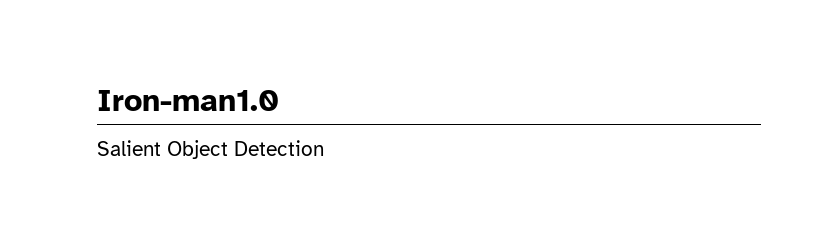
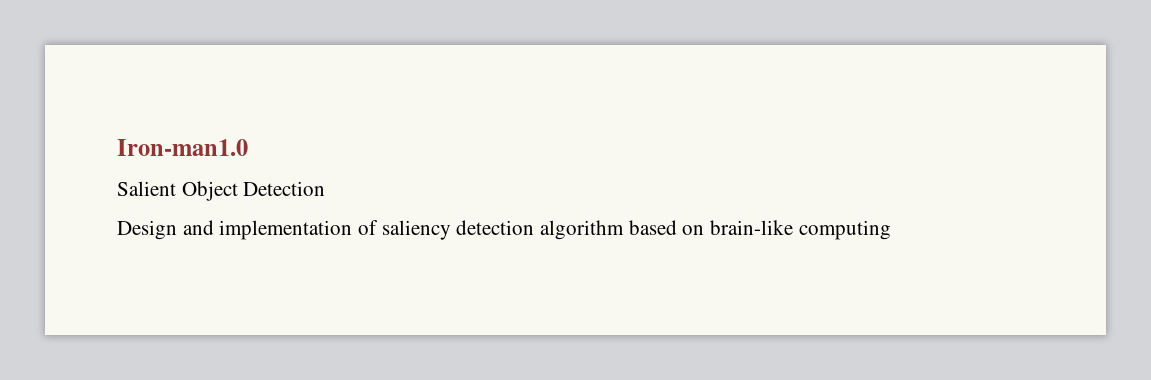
(324, 148) none -> [117,220,891,240] // Design and implementation of saliency detection algorithm based on brain-like computing

